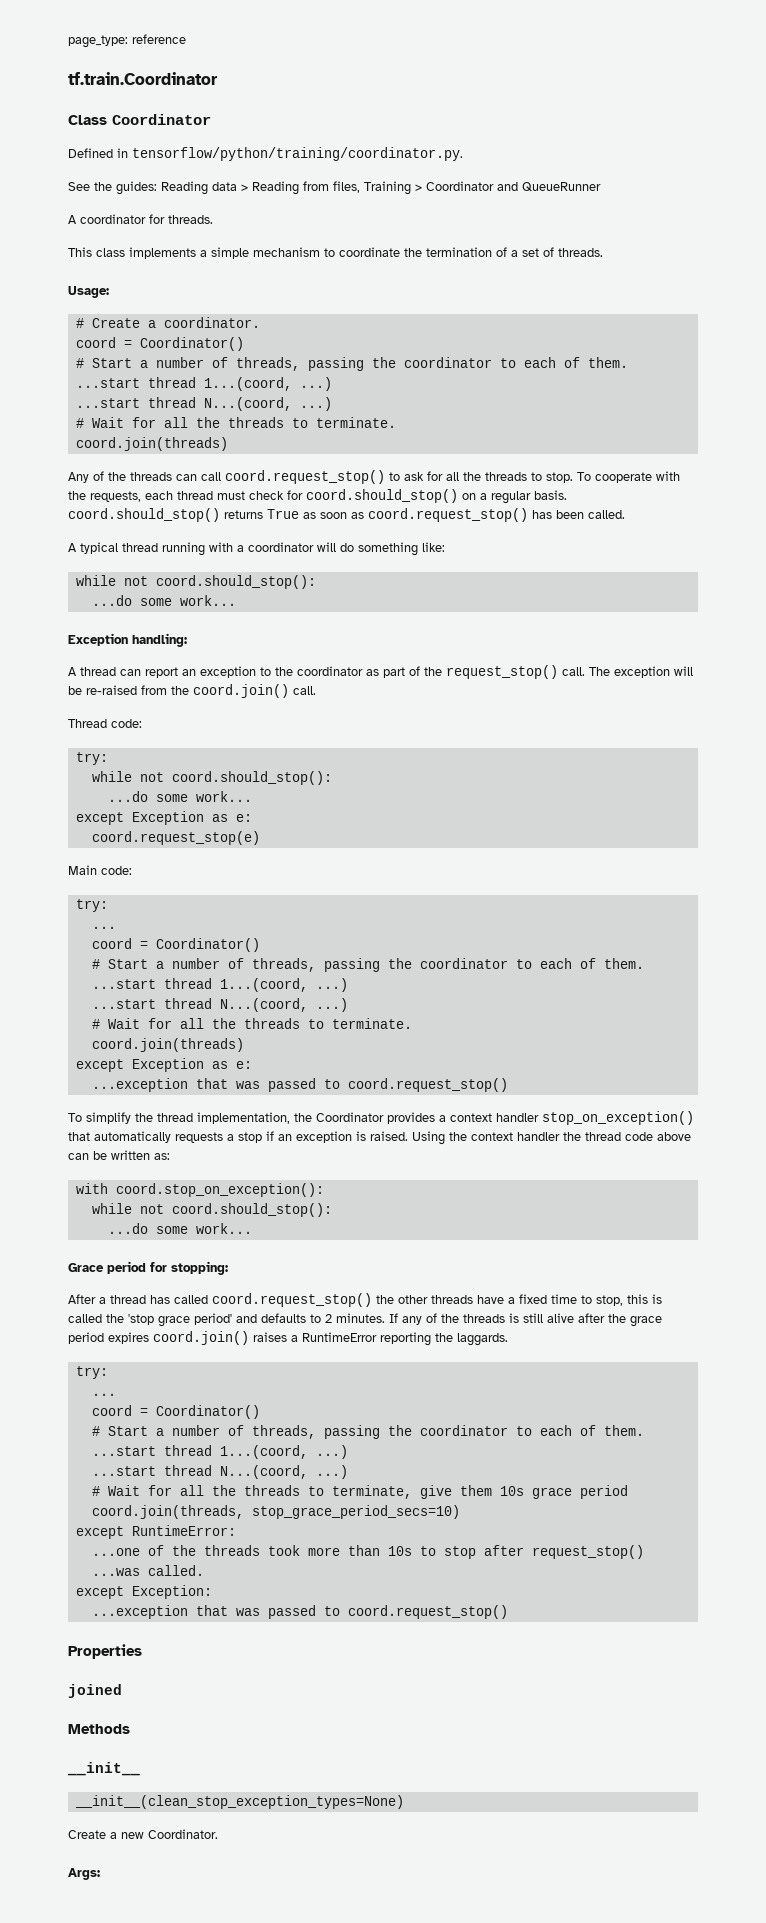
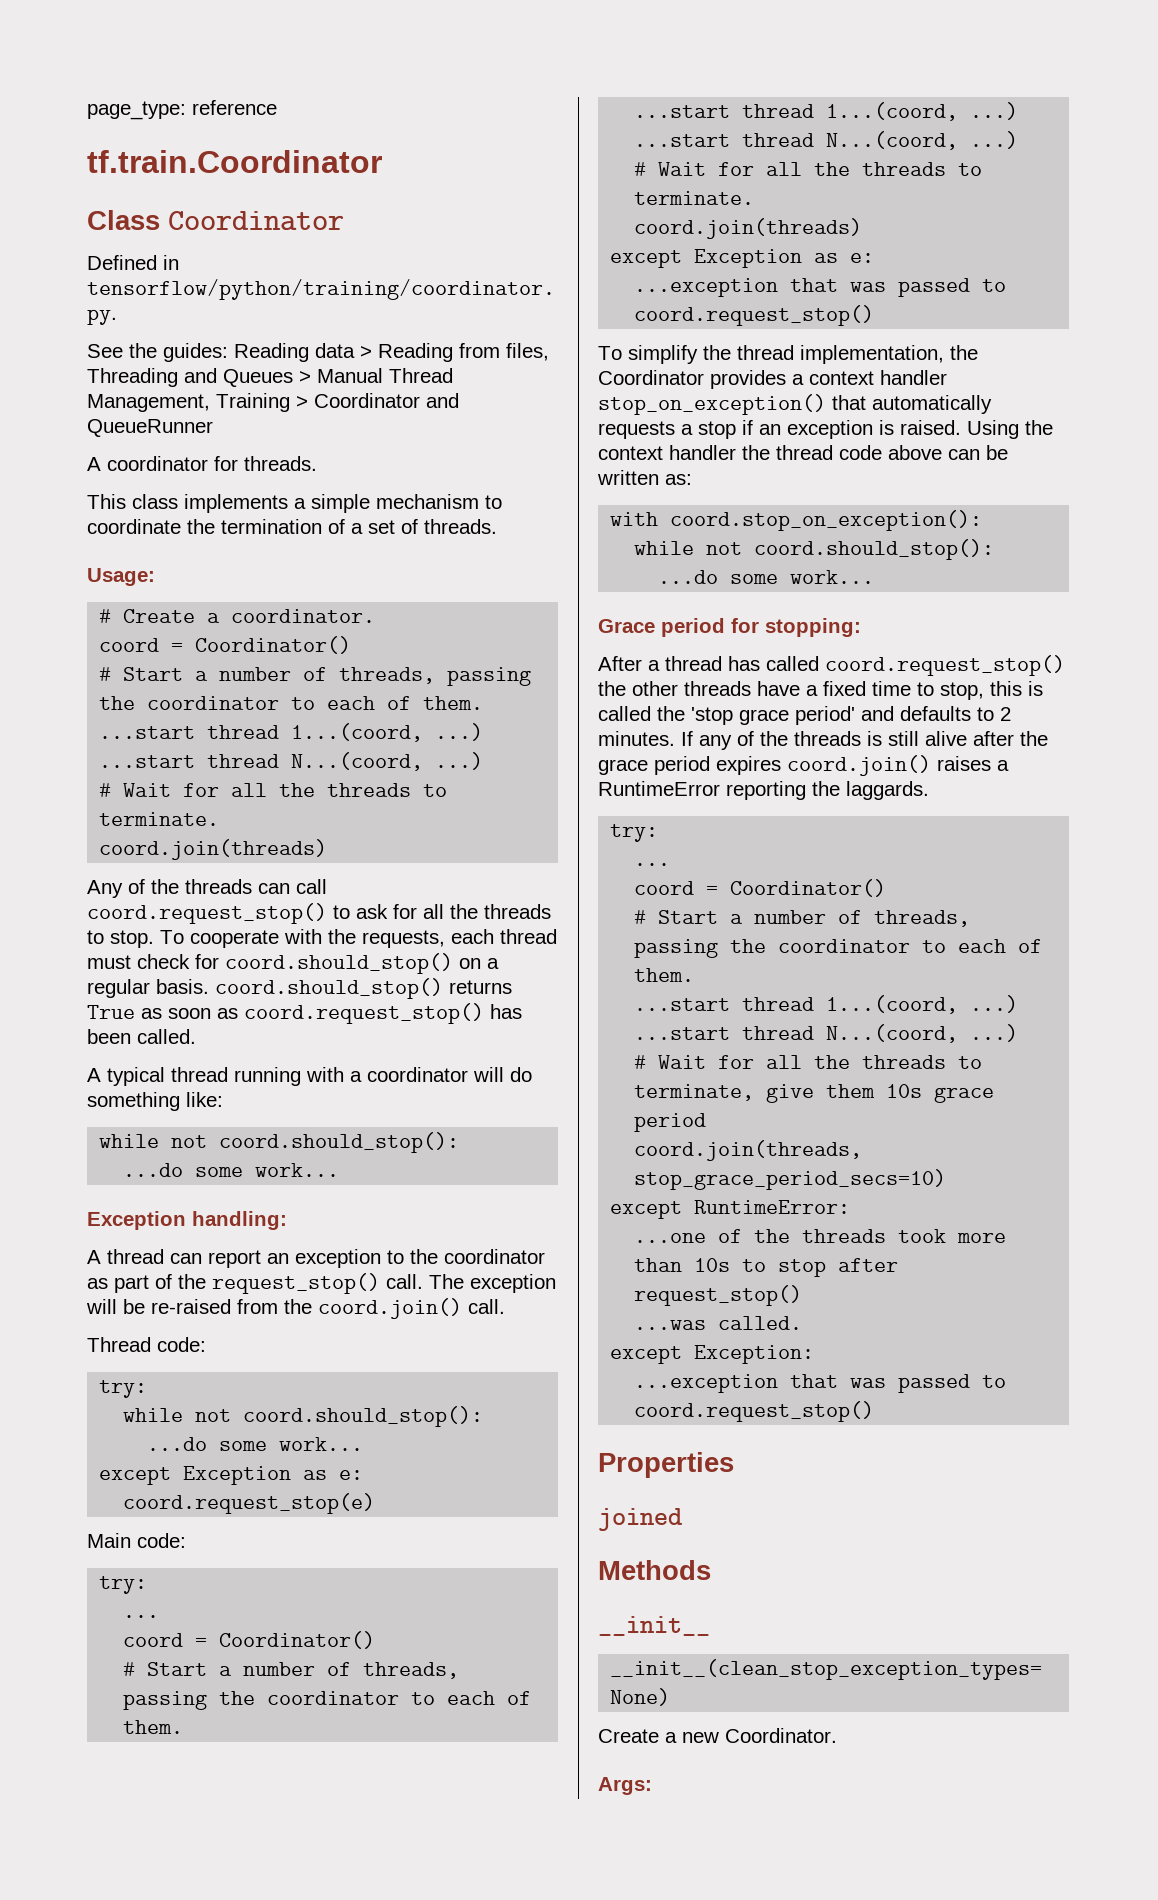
(360, 187) none -> [87,368,453,387] [87,394,210,412] Threading and Queues > Manual Thread Management,

